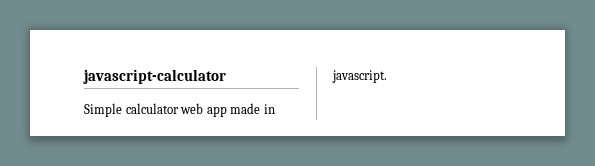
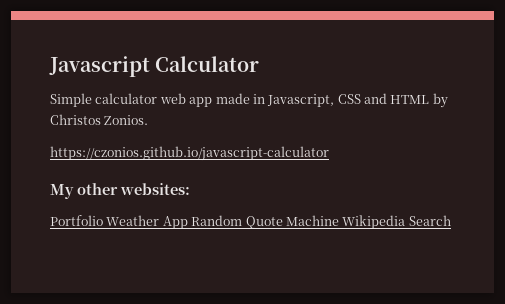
[83,69,226,84] javascript-calculator -> [49,56,260,77] Javascript Calculator
[332,70,387,83] javascript. -> [267,93,448,108] [50,114,149,125] [50,146,329,161] [50,183,190,199] [50,215,451,229] Javascript, CSS and HTML by Christos Zonios. // https://czonios.github.io/javascript-calculator // My other websites: // Portfolio Weather App Random Quote Machine Wikipedia Search

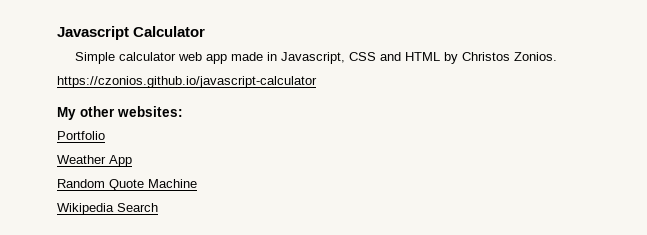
(103, 220) none -> (105, 135) //
(188, 222) none -> (132, 161) //
(339, 220) none -> (197, 183) //

